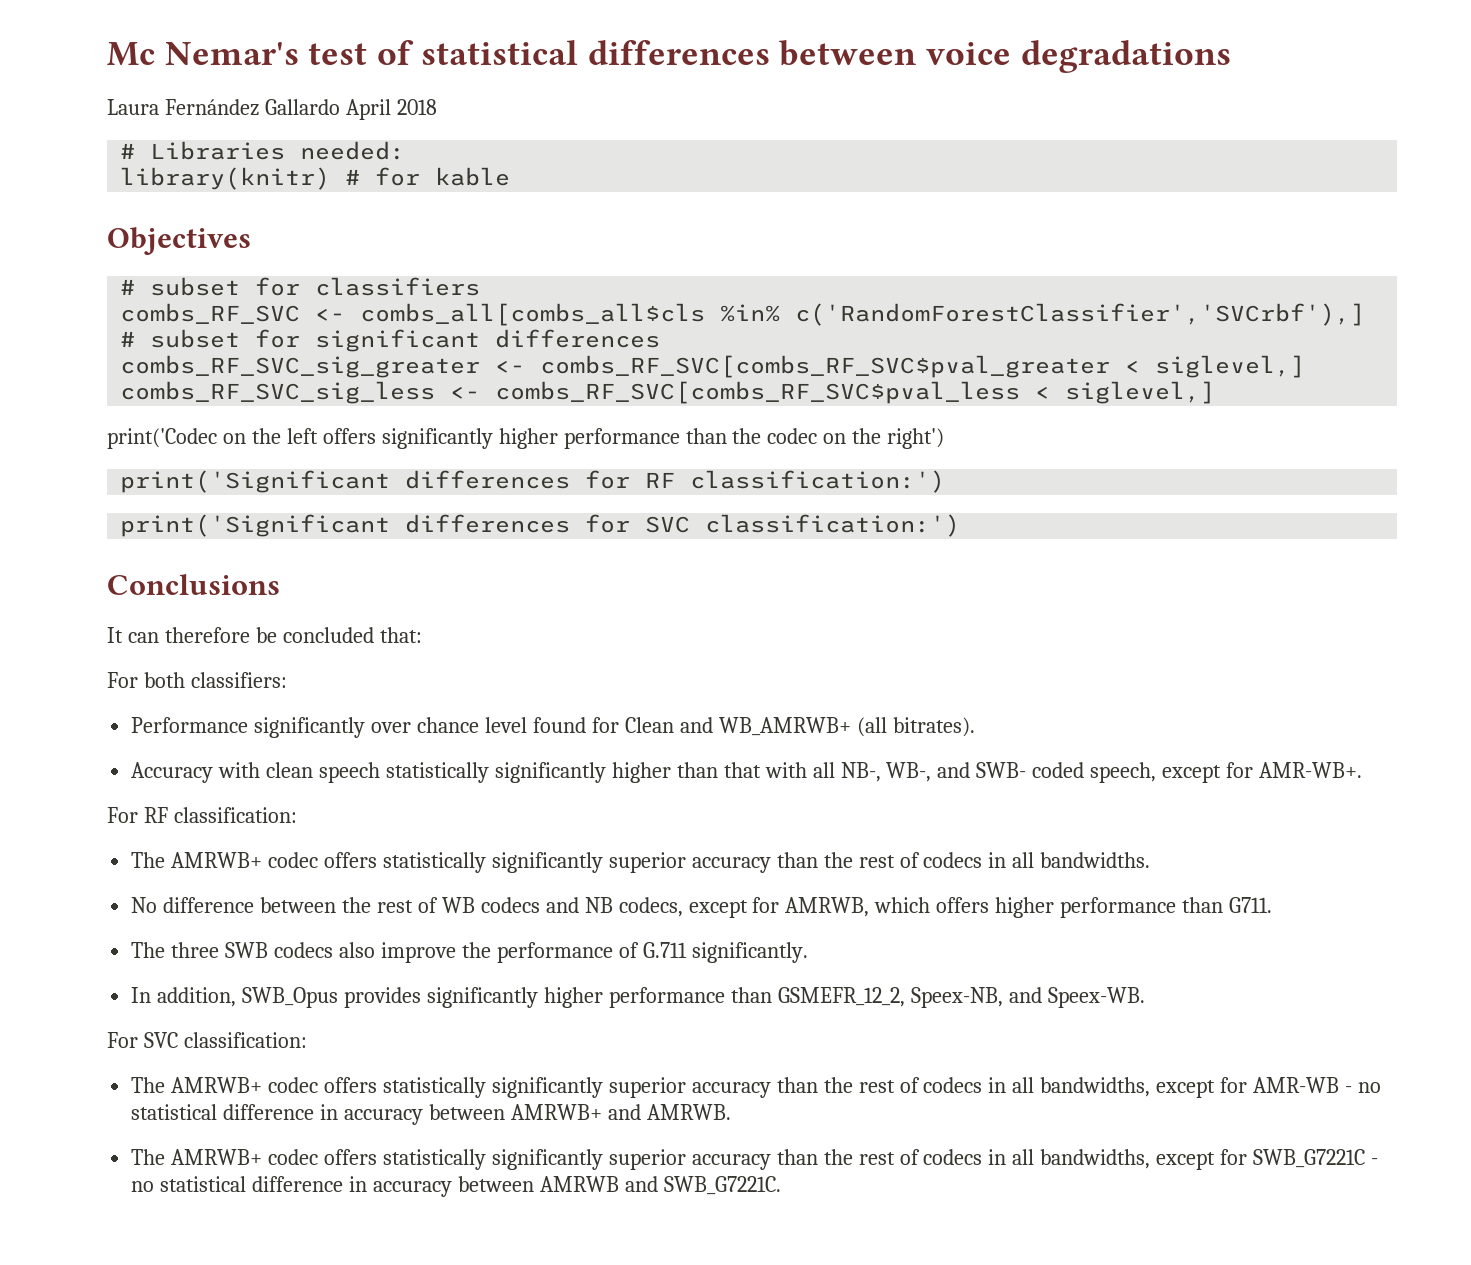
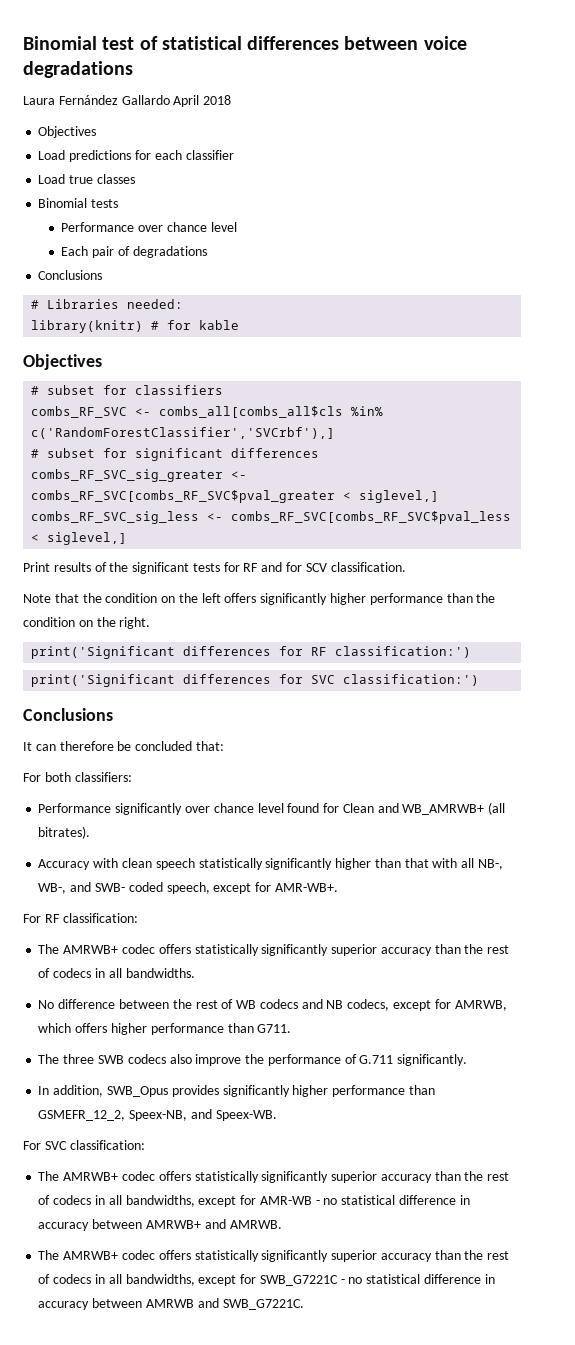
[107,42,299,66] Mc Nemar's -> [23,36,97,50] Binomial
(437, 107) none -> [38,126,97,138] [38,150,234,162] [38,174,135,184] [38,198,119,208] [61,222,237,232] [61,246,207,258] [38,270,103,280] // Objectives // Load predictions for each classifier // Load true classes // Binomial tests // Performance over chance level // Each pair of degradations // Conclusions
[107,428,217,449] print('Codec -> [23,562,406,574] [23,593,158,603] Print results of the significant tests for RF and for SCV classification. // Note that the condition
[767,428,945,449] codec on the right') -> [23,617,151,629] condition on the right.

